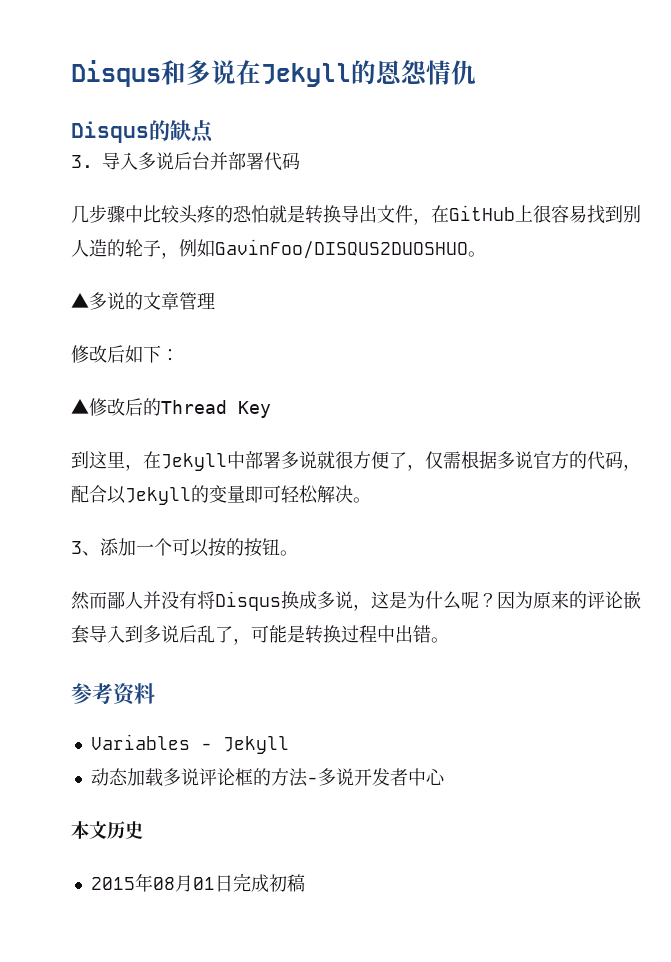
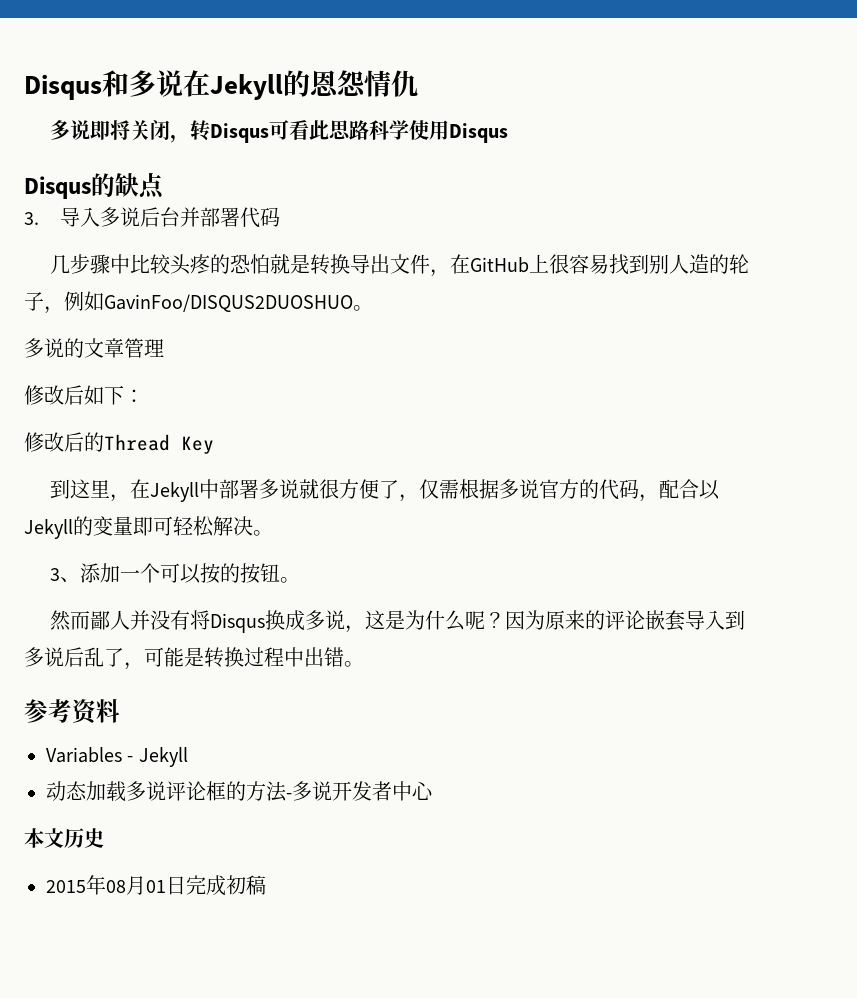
(476, 72) none -> [50,120,509,143] // 多说即将关闭，转Disqus可看此思路科学使用Disqus
[71,293,89,308] ▲ -> (373, 308) none
[71,399,89,414] ▲ -> (144, 396) none

